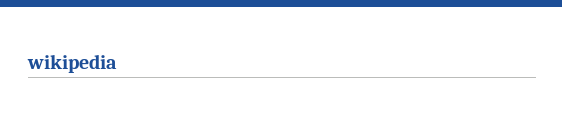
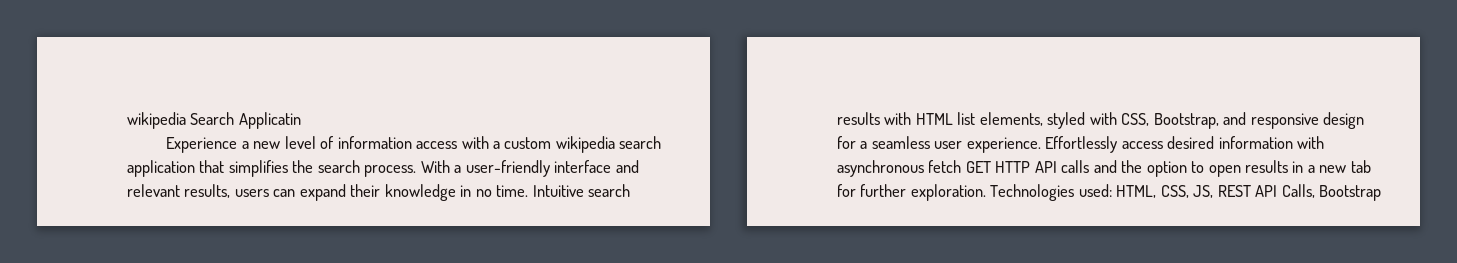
[27,54,117,73] wikipedia -> [127,112,301,129] [166,136,662,153] [127,160,639,177] [127,184,631,201] [837,112,1365,129] [837,136,1325,153] [837,160,1371,177] [837,184,1382,201] wikipedia Search Applicatin // Experience a new level of information access with a custom wikipedia search application that simplifies the search process. With a user-friendly interface and relevant results, users can expand their knowledge in no time. Intuitive search results with HTML list elements, styled with CSS, Bootstrap, and responsive design for a seamless user experience. Effortlessly access desired information with asynchronous fetch GET HTTP API calls and the option to open results in a new tab for further exploration. Technologies used: HTML, CSS, JS, REST API Calls, Bootstrap

